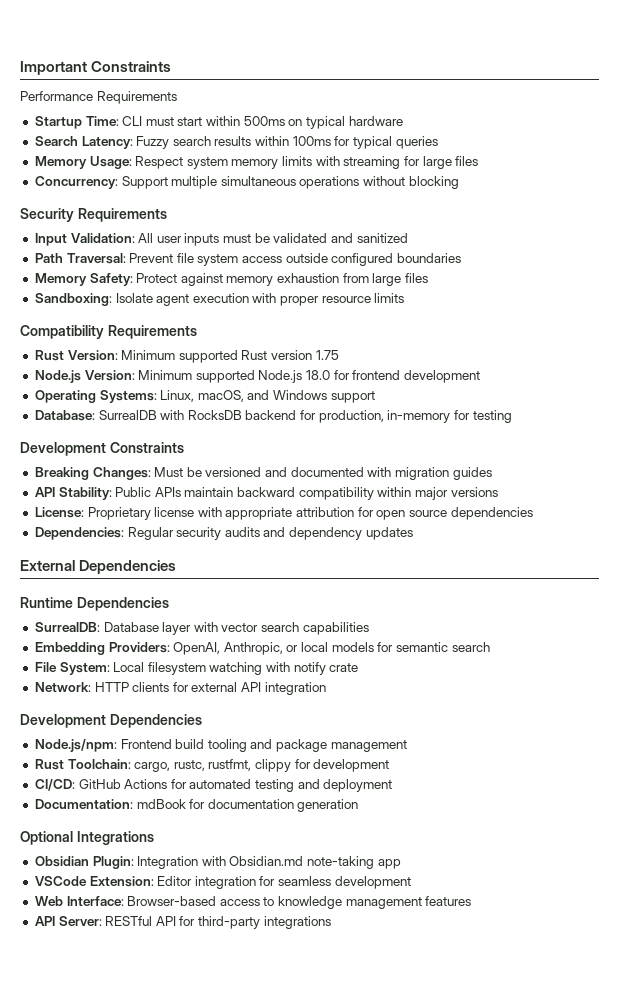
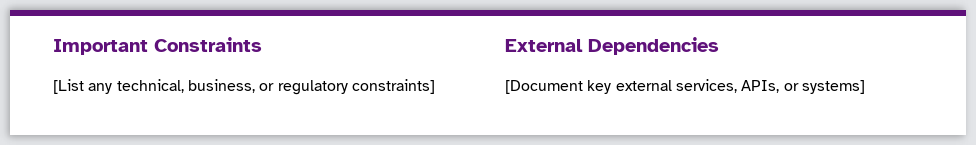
[20,91,177,104] [34,116,403,129] [34,136,438,149] [34,156,479,169] [34,176,459,189] [20,208,167,222] [34,233,408,246] [34,253,462,266] [34,273,429,286] [34,293,405,306] [20,325,197,339] [34,350,339,363] [34,370,481,383] [34,390,375,403] [34,410,512,423] [20,442,184,456] [34,467,492,480] [34,487,498,500] [34,507,533,520] [34,527,413,540] [20,560,177,574] [20,597,169,611] [34,622,369,635] [34,642,490,655] [34,662,359,675] [34,682,326,695] [20,714,202,728] [34,739,407,752] [34,759,390,772] [34,779,393,792] [34,799,359,812] [20,831,154,845] [34,856,401,869] [34,876,411,889] [34,896,472,909] [34,916,331,929] Performance Requirements // Startup Time: CLI must start within 500ms on typical hardware // Search Latency: Fuzzy search results within 100ms for typical queries // Memory Usage: Respect system memory limits with streaming for large files // Concurrency: Support multiple simultaneous operations without blocking // Security Requirements // Input Validation: All user inputs must be validated and sanitized // Path Traversal: Prevent file system access outside configured boundaries // Memory Safety: Protect against memory exhaustion from large files // Sandboxing: Isolate agent execution with proper resource limits // Compatibility Requirements // Rust Version: Minimum supported Rust version 1.75 // Node.js Version: Minimum supported Node.js 18.0 for frontend development // Operating Systems: Linux, macOS, and Windows support // Database: SurrealDB with RocksDB backend for production, in-memory for testing // Development Constraints // Breaking Changes: Must be versioned and documented with migration guides // API Stability: Public APIs maintain backward compatibility within major versions // License: Proprietary license with appropriate attribution for open source dependencies // Dependencies: Regular security audits and dependency updates // External Dependencies // Runtime Dependencies // SurrealDB: Database layer with vector search capabilities // Embedding Providers: OpenAI, Anthropic, or local models for semantic search // File System: Local filesystem watching with notify crate // Network: HTTP clients for external API integration // Development Dependencies // Node.js/npm: Frontend build tooling and package management // Rust Toolchain: cargo, rustc, rustfmt, clippy for development // CI/CD: GitHub Actions for automated testing and deployment // Documentation: mdBook for documentation generation // Optional Integrations // Obsidian Plugin: Integration with Obsidian.md note-taking app // VSCode Extension: Editor integration for seamless development // Web Interface: Browser-based access to knowledge management features // API Server: RESTful API for third-party integrations -> [53,79,435,95] [505,37,719,55] [505,79,865,94] [List any technical, business, or regulatory constraints] // External Dependencies // [Document key external services, APIs, or systems]

